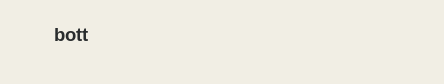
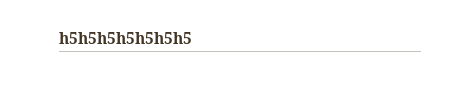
[54,28,88,41] bott -> [59,32,192,44] h5h5h5h5h5h5h5

